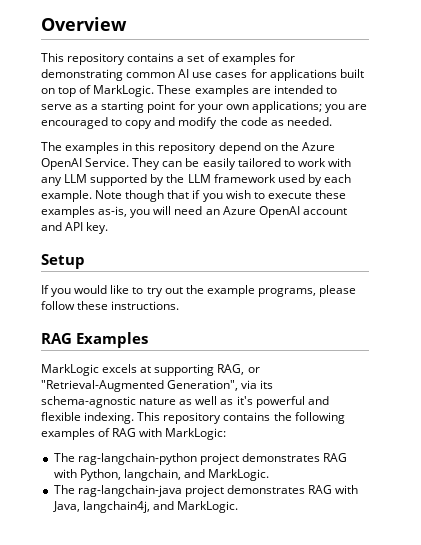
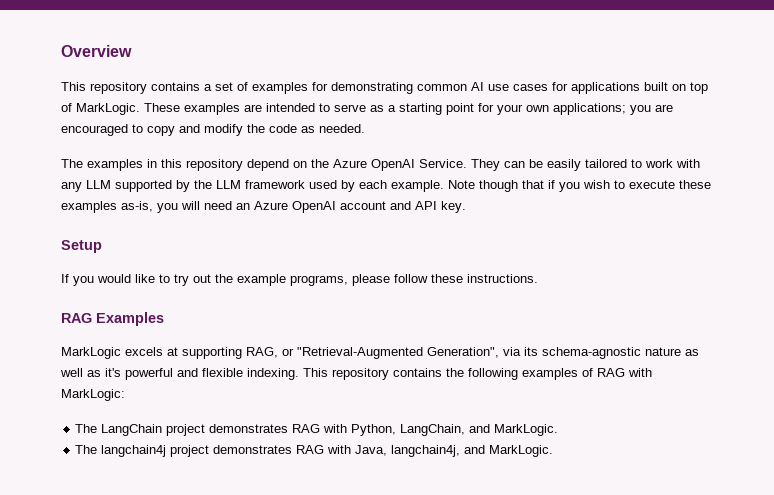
[77,453,197,465] rag-langchain-python -> [101,424,163,436] LangChain
[123,469,181,481] langchain, -> [400,424,466,436] LangChain,
[77,485,182,497] rag-langchain-java -> [101,445,167,457] langchain4j

